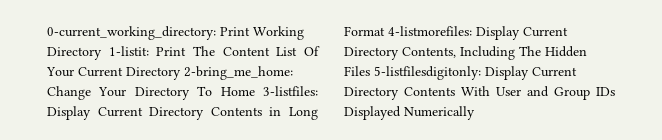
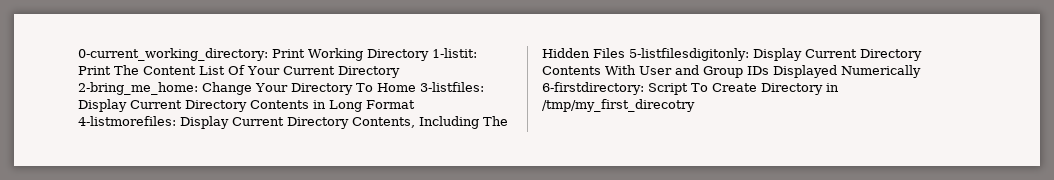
(475, 113) none -> [542,82,839,95] [542,99,695,112] 6-firstdirectory: Script To Create Directory in /tmp/my_first_direcotry

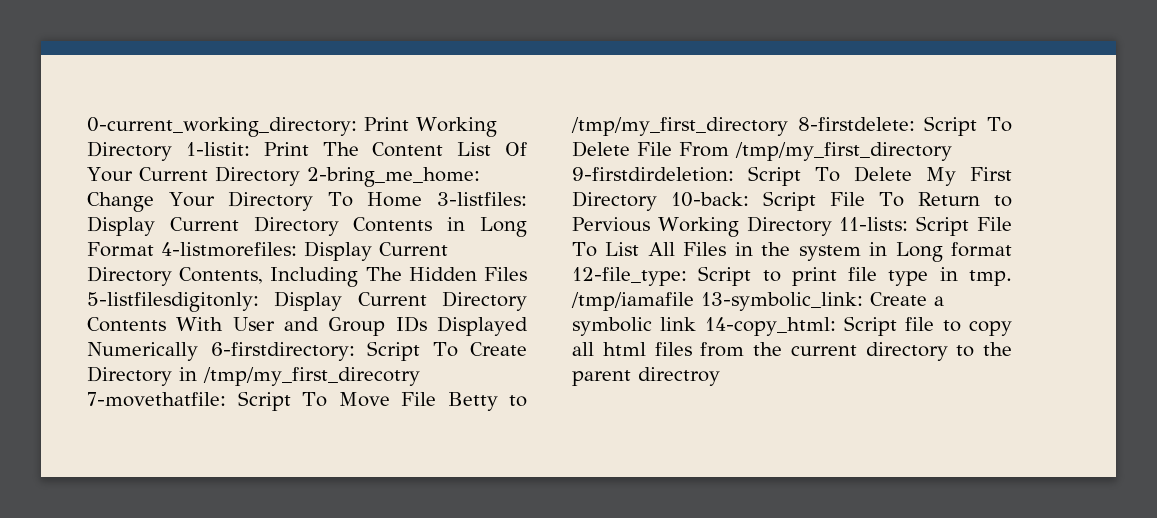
(695, 105) none -> [87,391,527,411] [571,116,1013,136] [572,141,952,161] [572,166,1012,186] [572,191,1012,211] [572,216,1012,237] [572,242,1012,262] [572,266,1012,286] [571,292,944,311] [572,316,1012,336] [572,342,1012,361] [572,367,720,386] 7-movethatfile: Script To Move File Betty to /tmp/my_first_directory 8-firstdelete: Script To Delete File From /tmp/my_first_directory 9-firstdirdeletion: Script To Delete My First Directory 10-back: Script File To Return to Pervious Working Directory 11-lists: Script File To List All Files in the system in Long format 12-file_type: Script to print file type in tmp. /tmp/iamafile 13-symbolic_link: Create a symbolic link 14-copy_html: Script file to copy all html files from the current directory to the parent directroy

